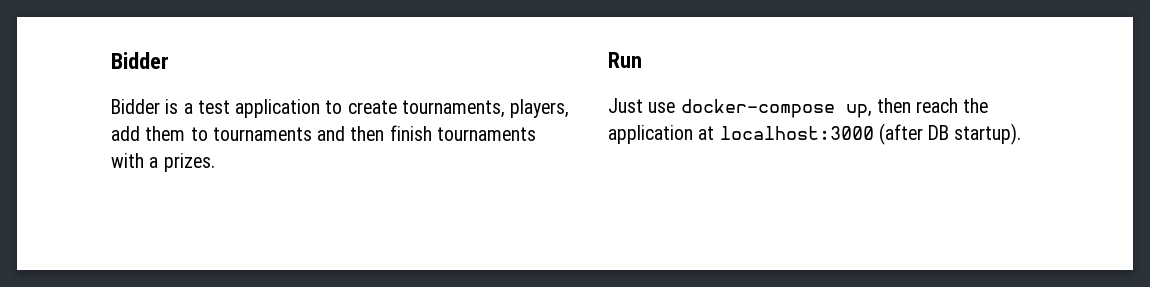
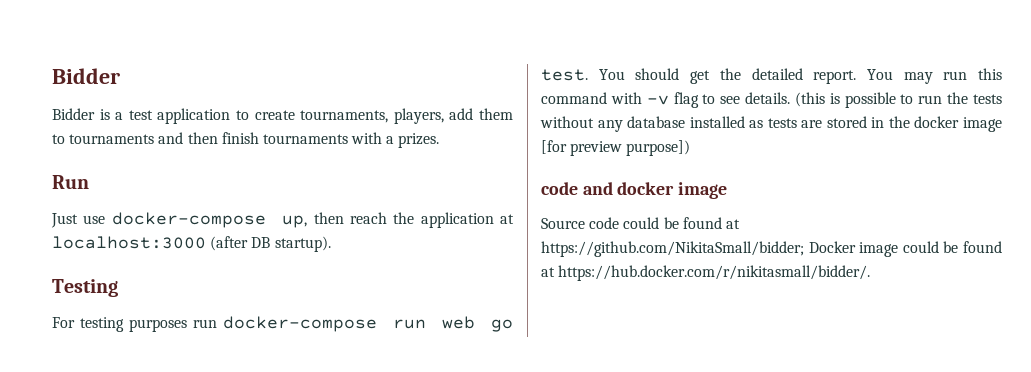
(1022, 134) none -> [52,279,118,297] [52,316,513,332] [541,68,1002,84] [541,92,1003,108] [540,116,1002,132] [541,140,691,156] [541,182,728,199] [541,217,740,229] [541,241,1003,257] [541,265,871,281] // Testing // For testing purposes run docker-compose run web go test. You should get the detailed report. You may run this command with -v flag to see details. (this is possible to run the tests without any database installed as tests are stored in the docker image [for preview purpose]) // code and docker image // Source code could be found at https://github.com/NikitaSmall/bidder; Docker image could be found at https://hub.docker.com/r/nikitasmall/bidder/.

